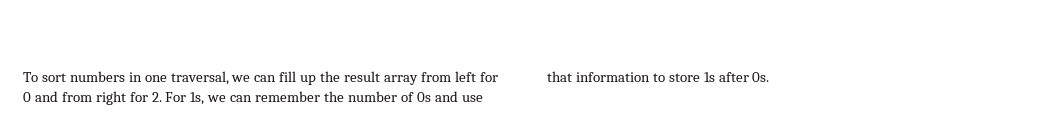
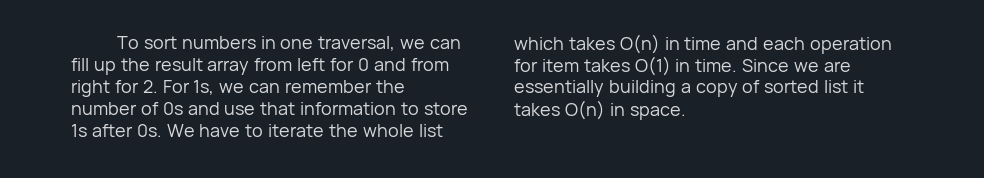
(770, 77) none -> [166,124,443,137] [514,34,893,54] [514,56,851,76] [514,80,865,97] [514,100,686,120] We have to iterate the whole list which takes O(n) in time and each operation for item takes O(1) in time. Since we are essentially building a copy of sorted list it takes O(n) in space.

